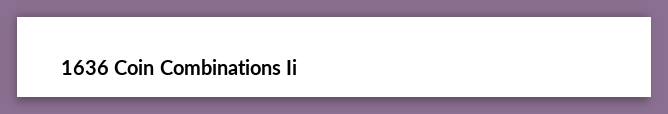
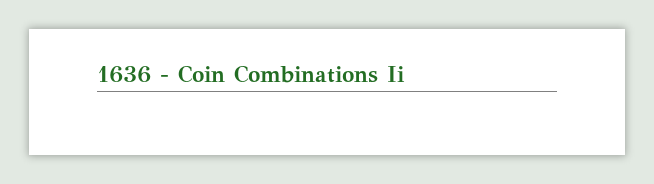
(109, 67) none -> [160,75,169,82] -

